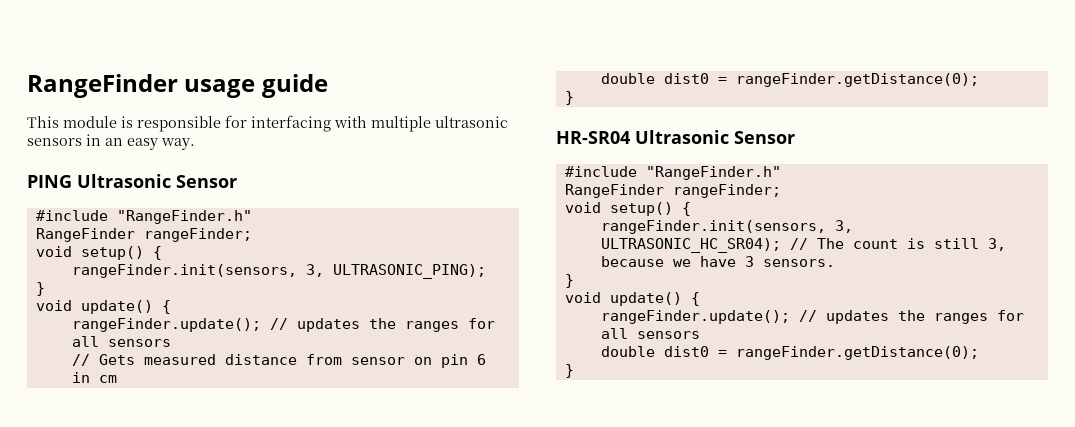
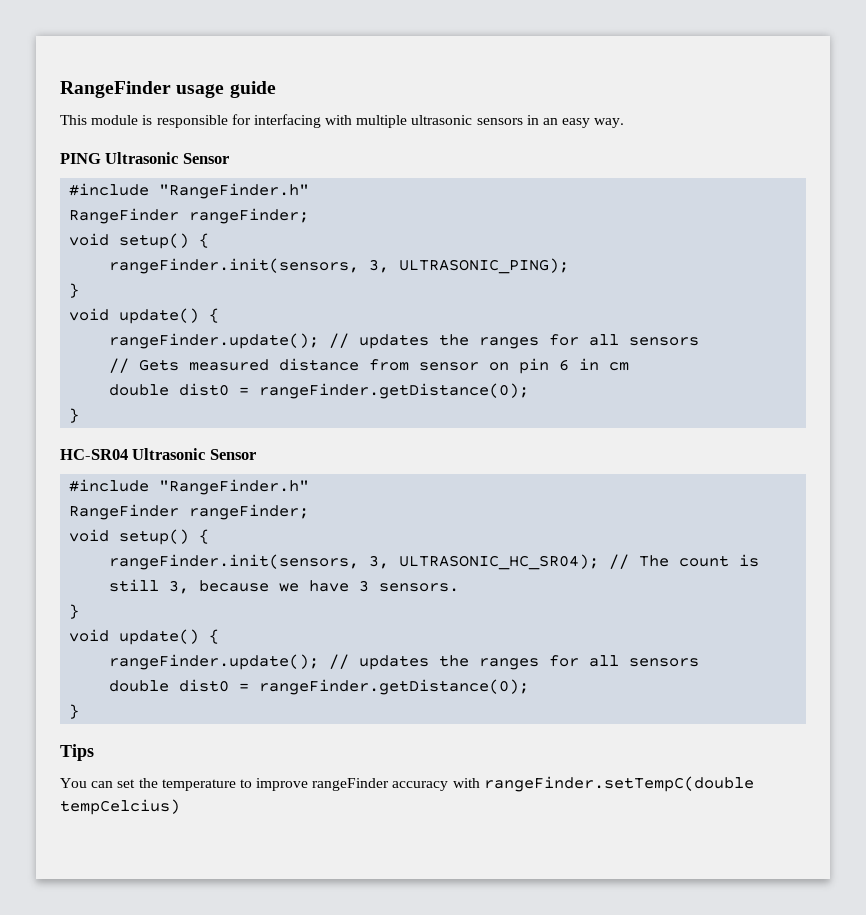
[556,131,630,144] HR-SR04 -> [60,449,128,460] HC-SR04
(574, 371) none -> [60,744,94,761] [60,776,754,792] [60,799,180,815] // Tips // You can set the temperature to improve rangeFinder accuracy with rangeFinder.setTempC(double tempCelcius)

